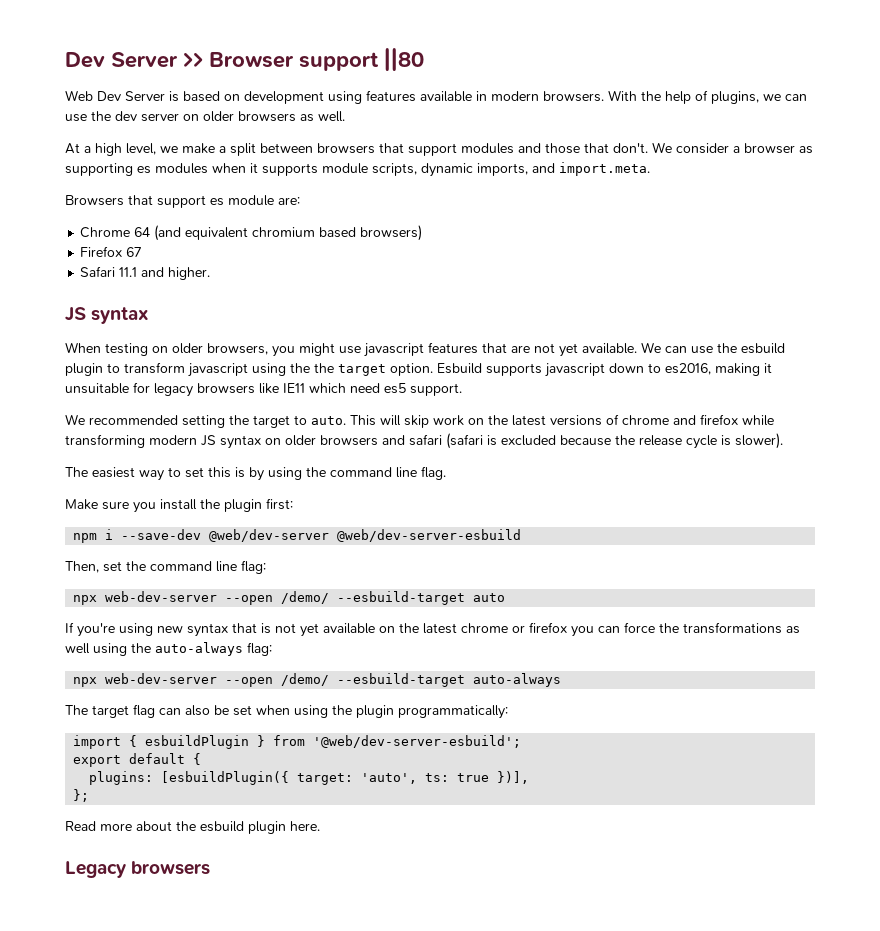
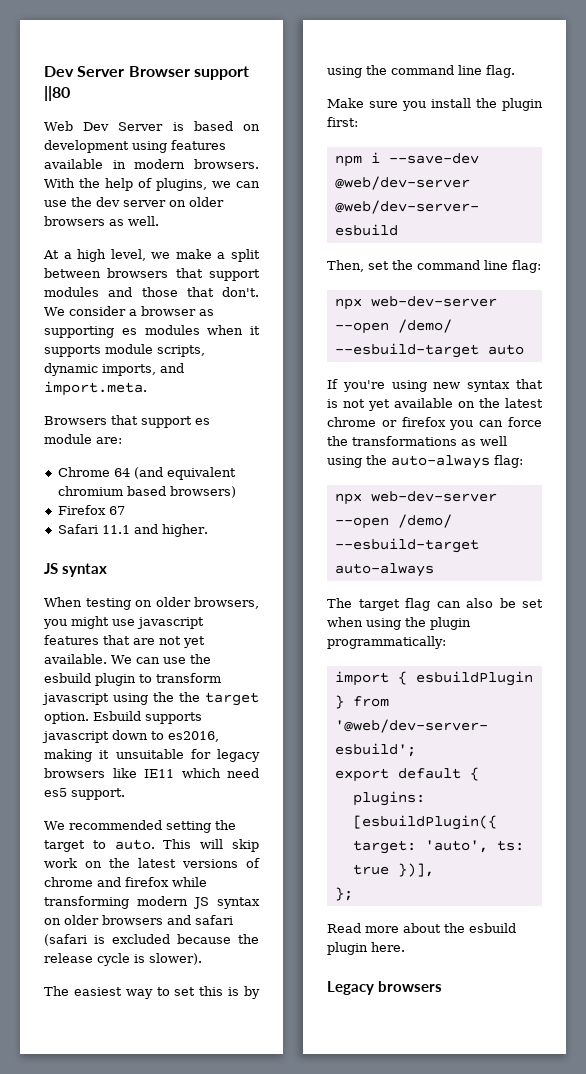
[65,52,203,68] Dev Server >> -> [44,66,125,77] Dev Server

